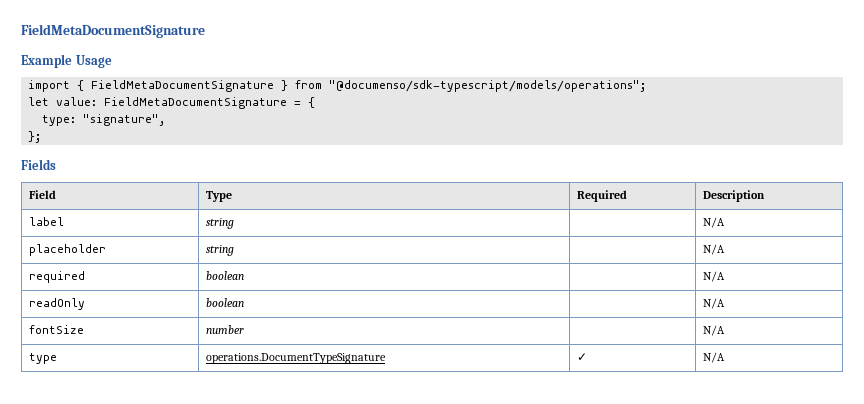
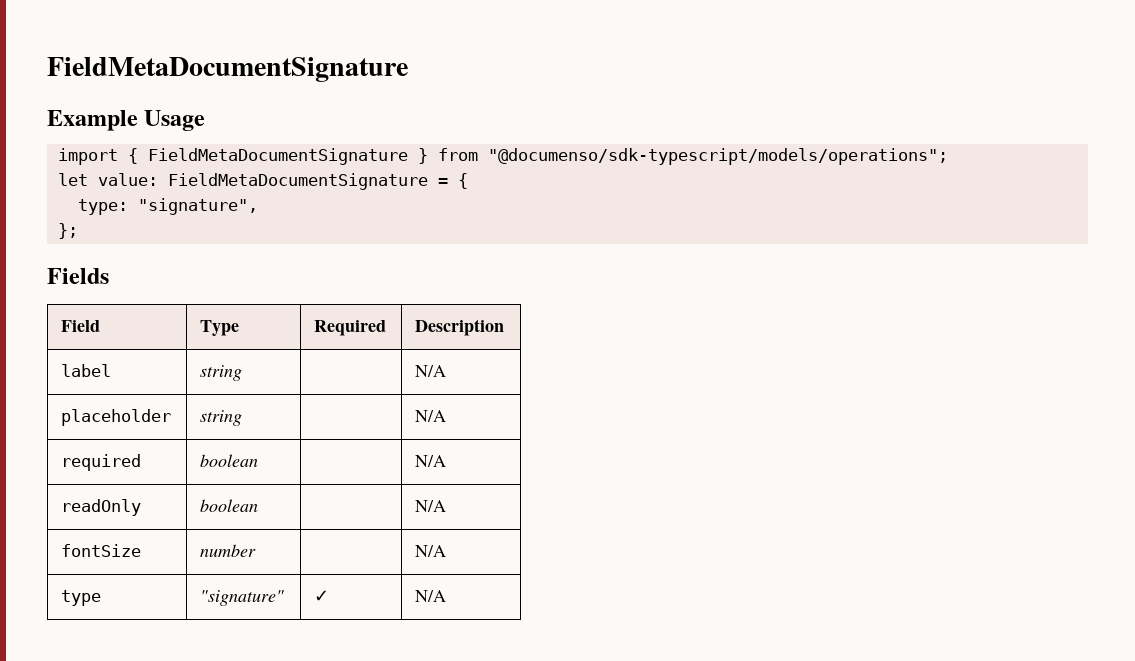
[205,353,386,364] operations.DocumentTypeSignature -> [200,590,285,606] "signature"

